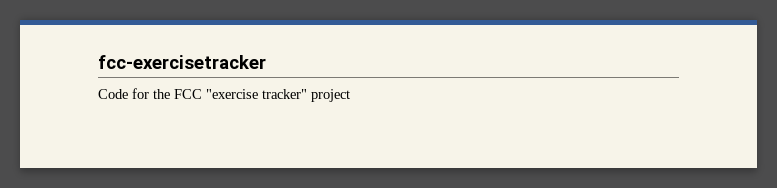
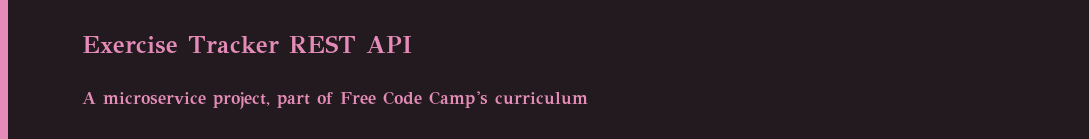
[98,55,266,69] [98,88,350,102] fcc-exercisetracker // Code for the FCC "exercise tracker" project -> [82,35,412,54] [82,91,588,109] Exercise Tracker REST API // A microservice project, part of Free Code Camp's curriculum

